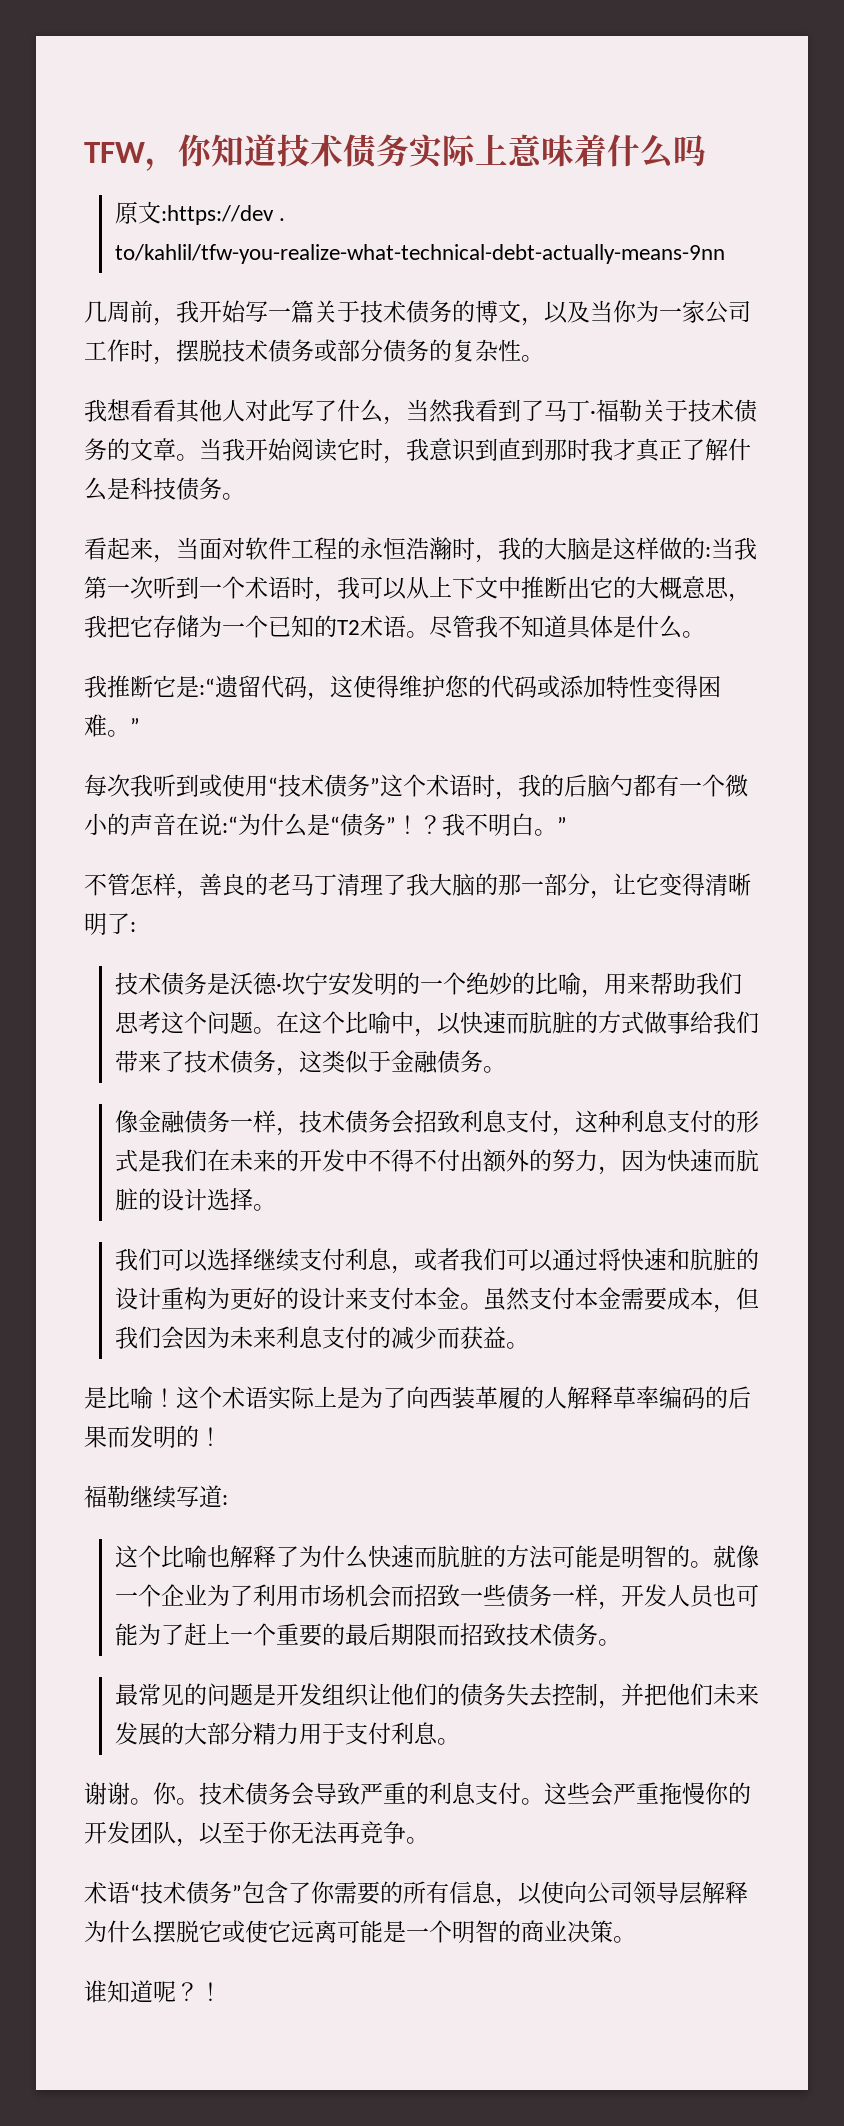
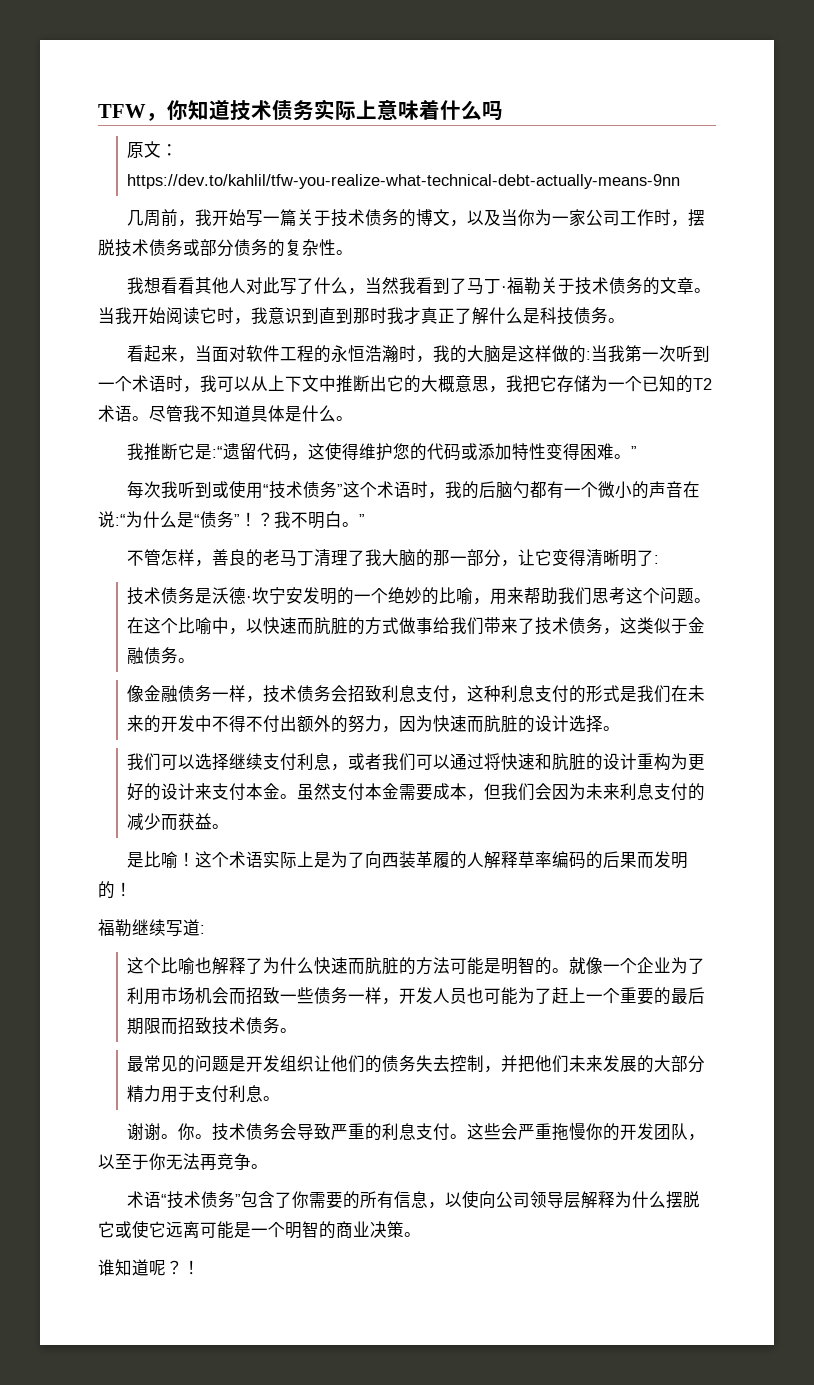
[160,205,285,225] [114,244,725,264] :https://dev . to/kahlil/tfw-you-realize-what-technical-debt-actually-means-9nn -> [161,144,179,156] [127,174,681,189] ：https://dev.to/kahlil/tfw-you-realize-what-technical-debt-actually-means-9nn

